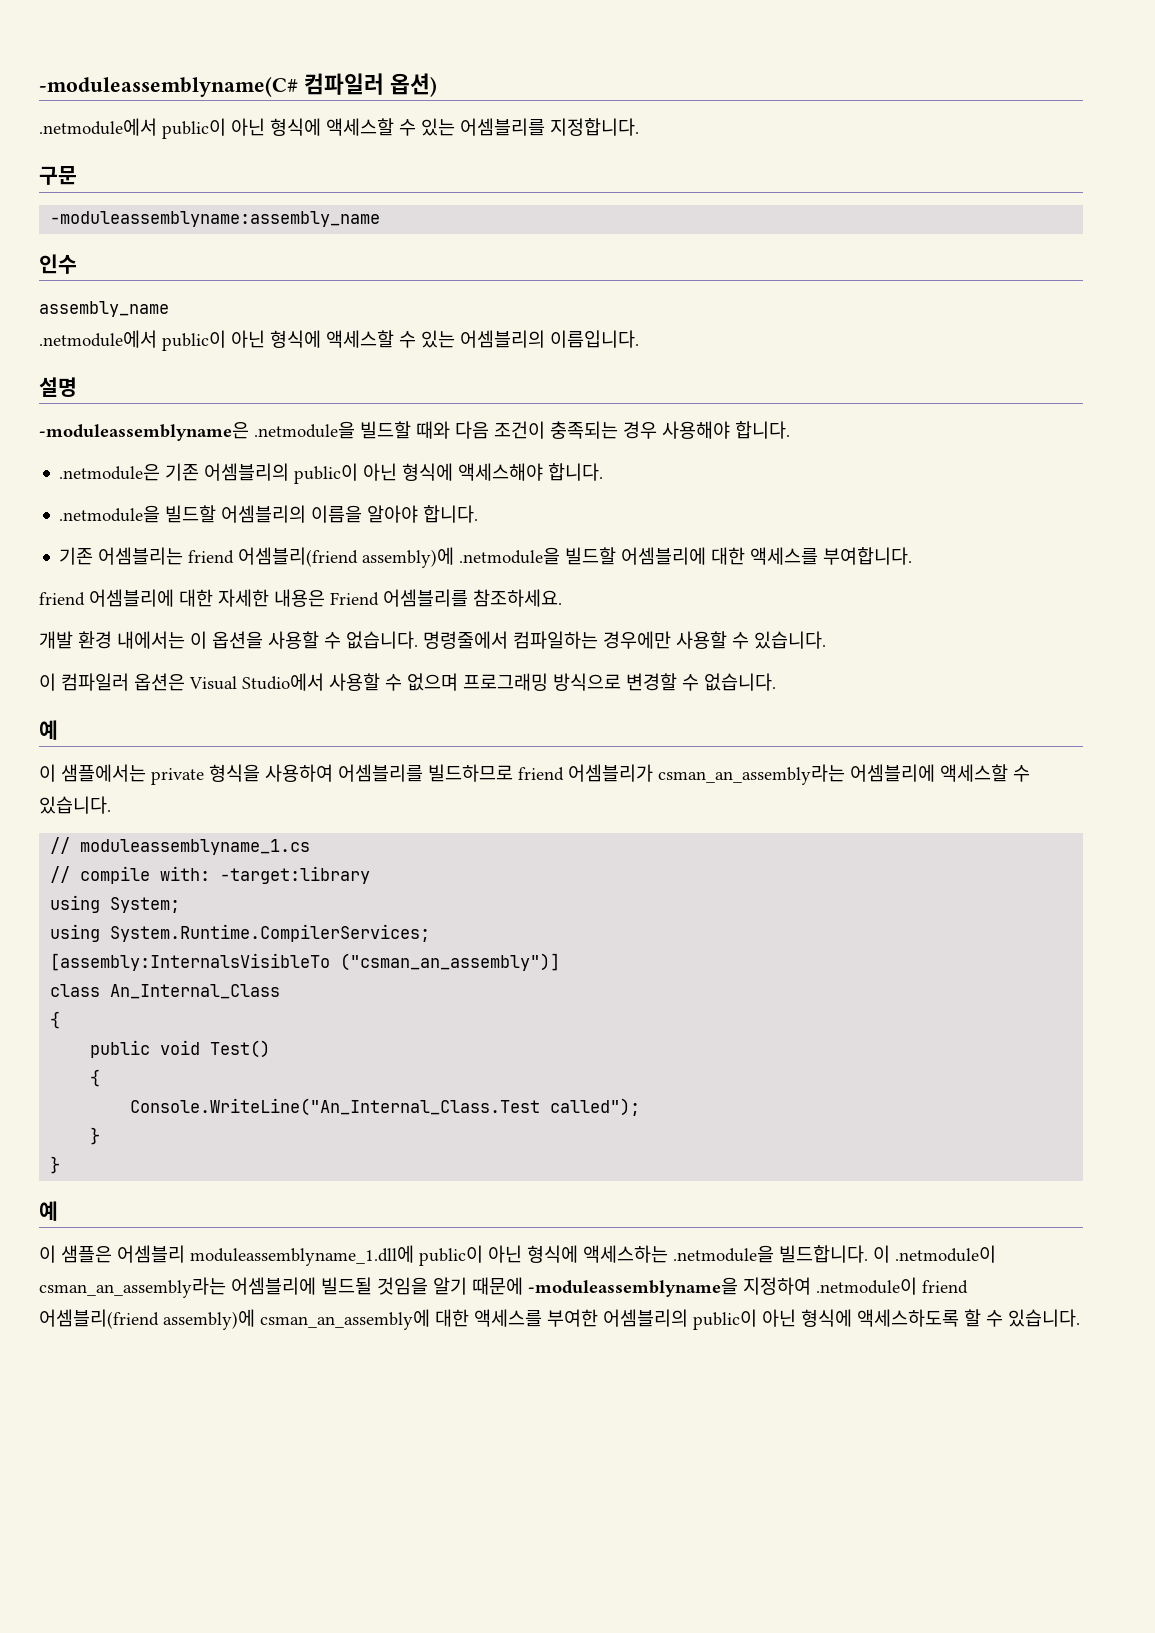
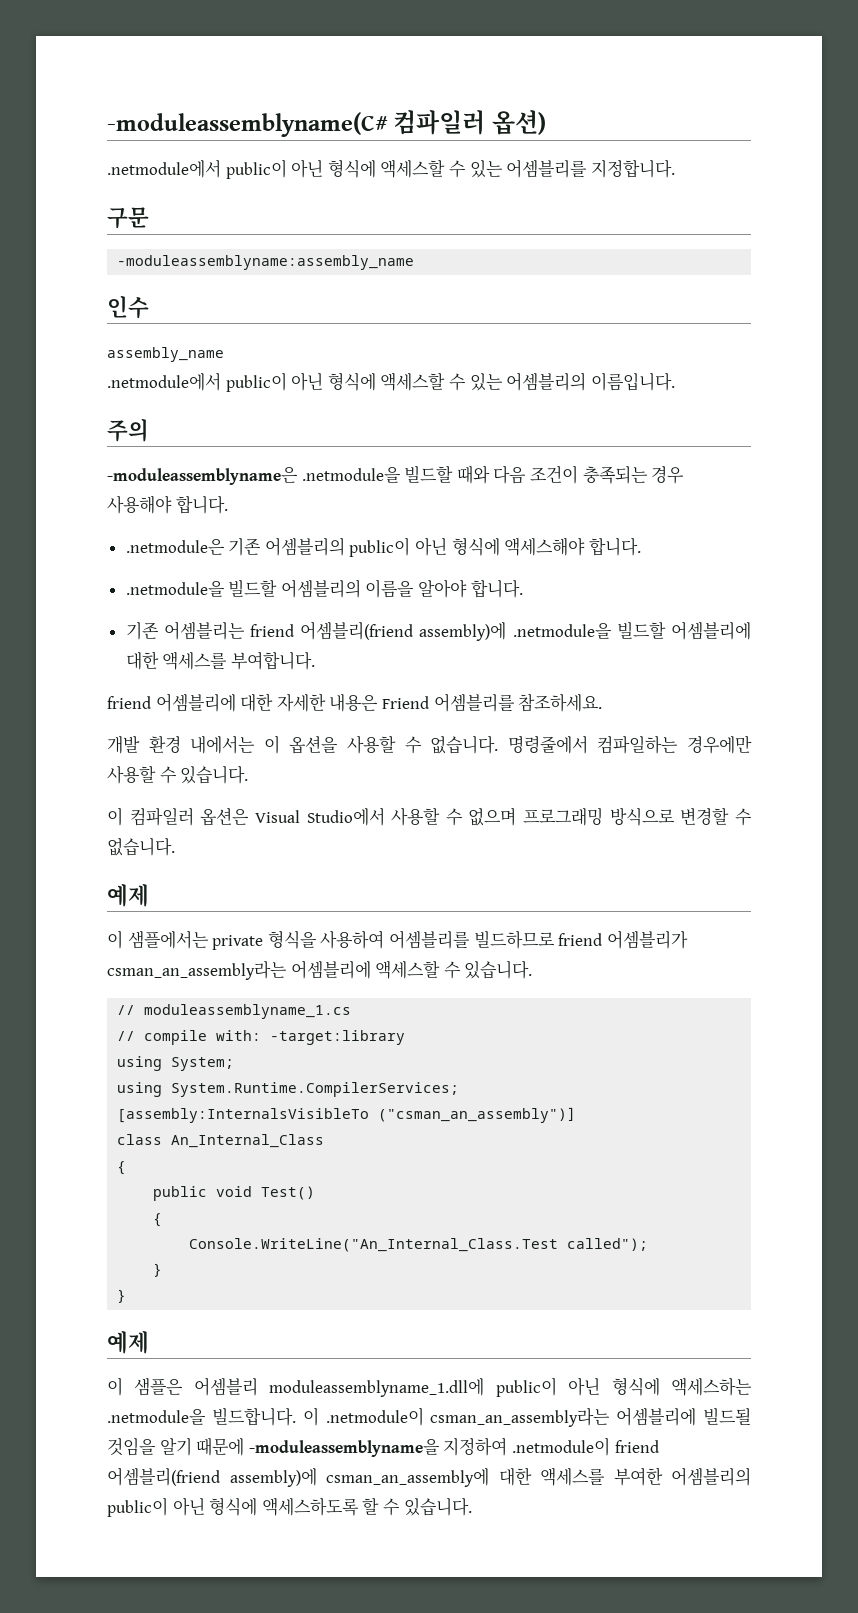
[39,377,77,397] 설명 -> [107,419,149,442] 주의
[39,720,58,740] 예 -> [107,884,149,907] 예제
[39,1201,58,1221] 예 -> [107,1331,149,1354] 예제

